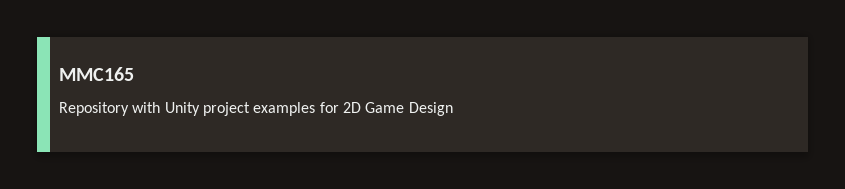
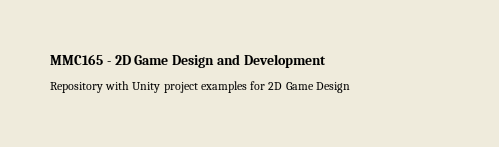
(134, 74) none -> [106,54,326,68] - 2D Game Design and Development

